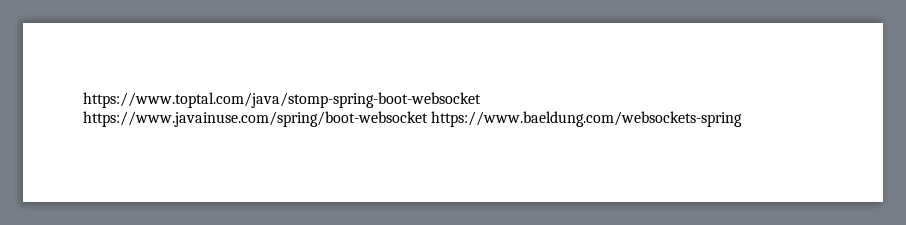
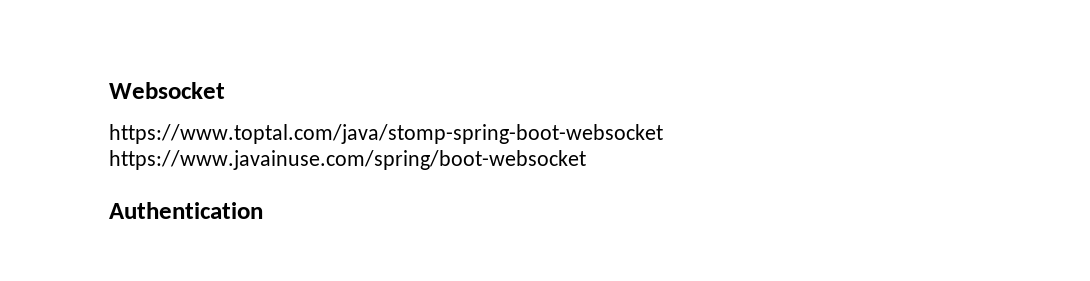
(83, 100) none -> [109,82,225,99] Websocket //
[431,111,743,127] https://www.baeldung.com/websockets-spring -> [109,202,263,219] // Authentication

